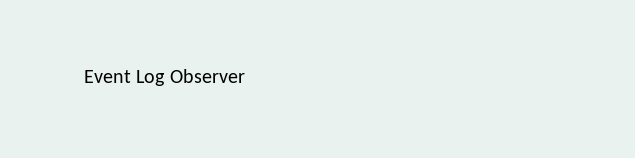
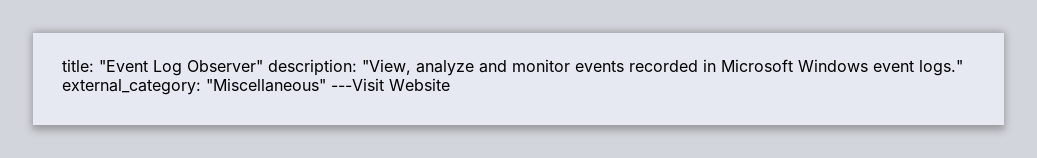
[84,69,245,86] Event Log Observer -> [62,59,963,76] [62,78,450,95] title: "Event Log Observer" description: "View, analyze and monitor events recorded in Microsoft Windows event logs." external_category: "Miscellaneous" ---Visit Website

